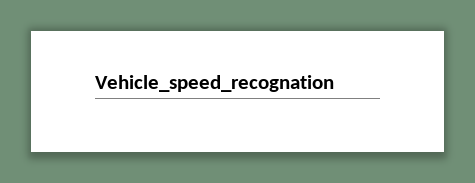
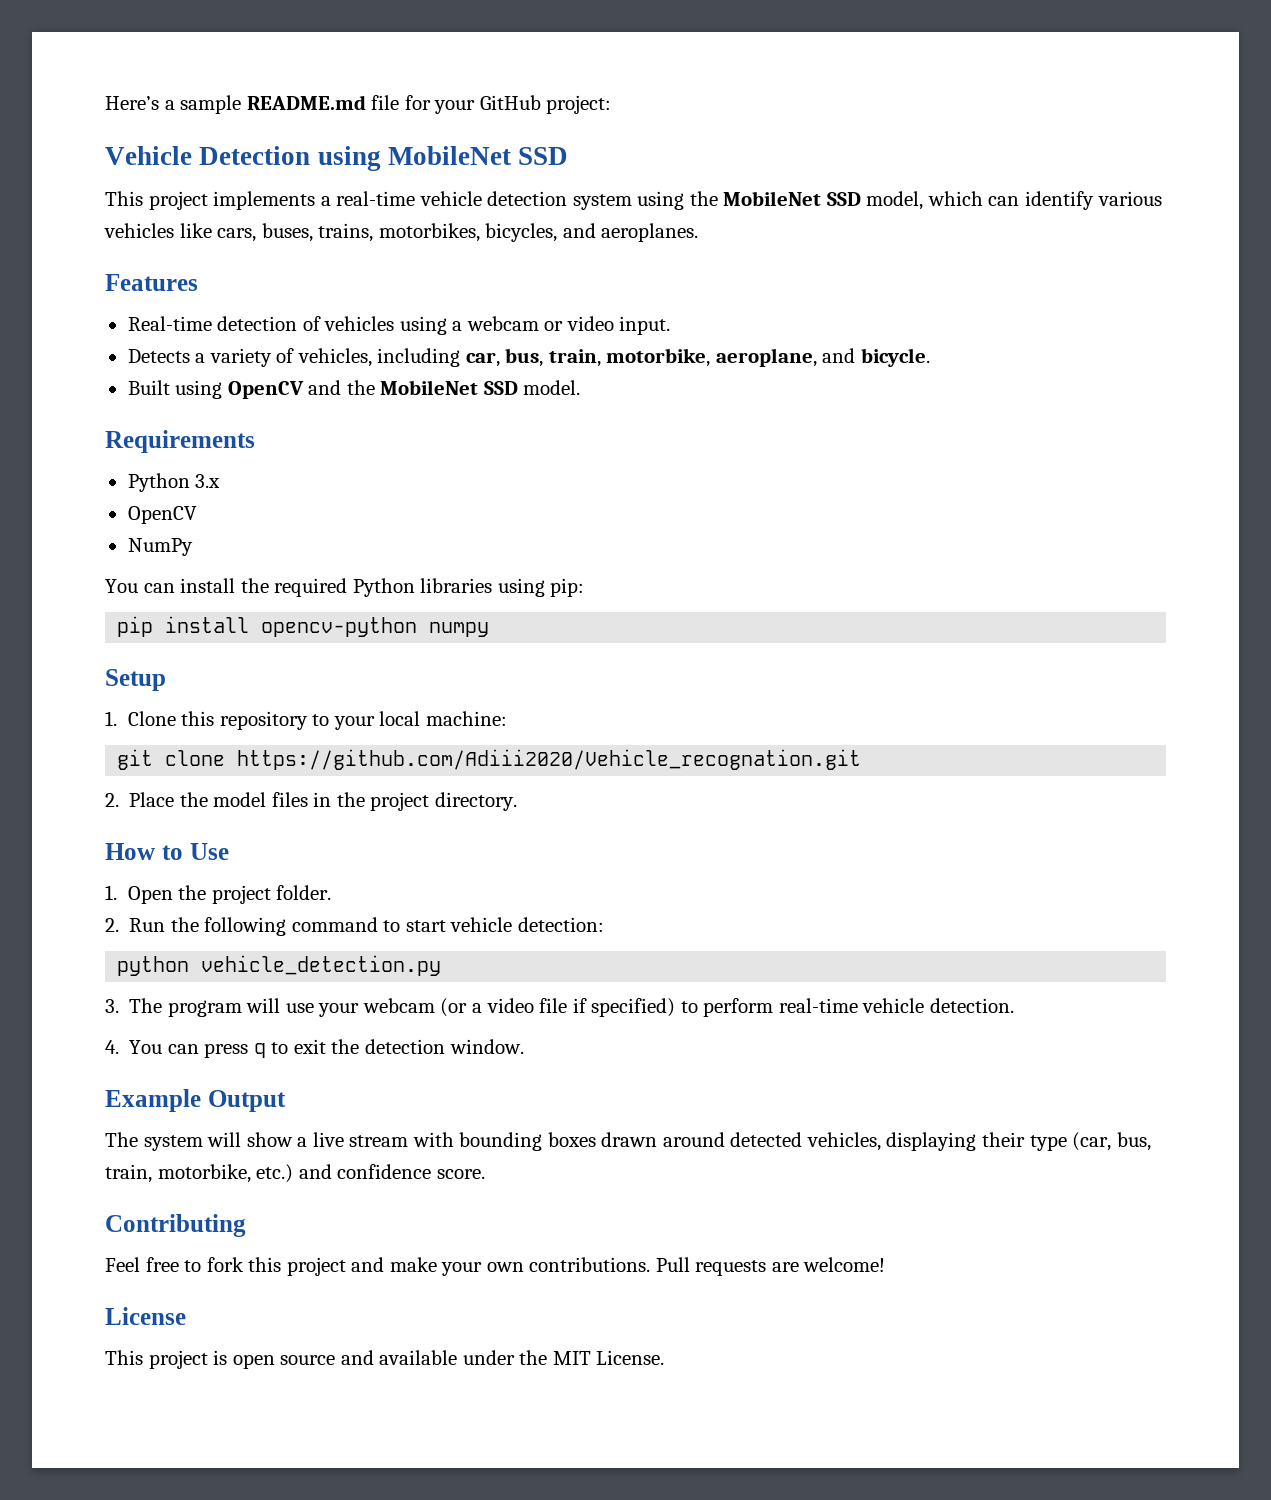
[95,75,334,92] Vehicle_speed_recognation -> [105,95,612,114] [105,146,569,171] [105,191,1162,210] [104,223,699,242] [105,274,198,291] [127,316,671,335] [127,348,930,367] [127,380,581,399] [105,430,255,453] [127,473,221,492] [127,506,197,524] [127,538,193,556] [105,578,585,597] [117,616,490,637] [105,669,166,691] [105,711,507,730] [117,749,862,770] [105,792,517,811] [105,843,229,860] [105,885,332,904] [105,917,604,936] [117,955,442,976] [105,998,1014,1017] [105,1039,524,1058] [105,1089,286,1112] [105,1132,1151,1151] [105,1164,485,1183] [105,1214,246,1237] [105,1257,886,1276] [105,1307,186,1325] [105,1350,665,1369] Here’s a sample README.md file for your GitHub project: // Vehicle Detection using MobileNet SSD // This project implements a real-time vehicle detection system using the MobileNet SSD model, which can identify various vehicles like cars, buses, trains, motorbikes, bicycles, and aeroplanes. // Features // Real-time detection of vehicles using a webcam or video input. // Detects a variety of vehicles, including car, bus, train, motorbike, aeroplane, and bicycle. // Built using OpenCV and the MobileNet SSD model. // Requirements // Python 3.x // OpenCV // NumPy // You can install the required Python libraries using pip: // pip install opencv-python numpy // Setup // 1. Clone this repository to your local machine: // git clone https://github.com/Adiii2020/Vehicle_recognation.git // 2. Place the model files in the project directory. // How to Use // 1. Open the project folder. // 2. Run the following command to start vehicle detection: // python vehicle_detection.py // 3. The program will use your webcam (or a video file if specified) to perform real-time vehicle detection. // 4. You can press q to exit the detection window. // Example Output // The system will show a live stream with bounding boxes drawn around detected vehicles, displaying their type (car, bus, train, motorbike, etc.) and confidence score. // Contributing // Feel free to fork this project and make your own contributions. Pull requests are welcome! // License // This project is open source and available under the MIT License.

